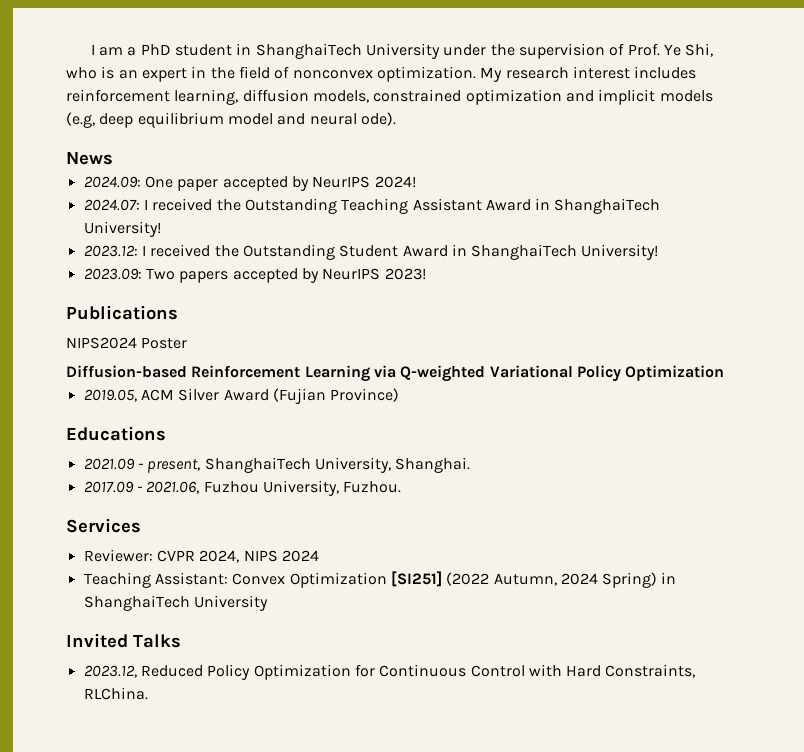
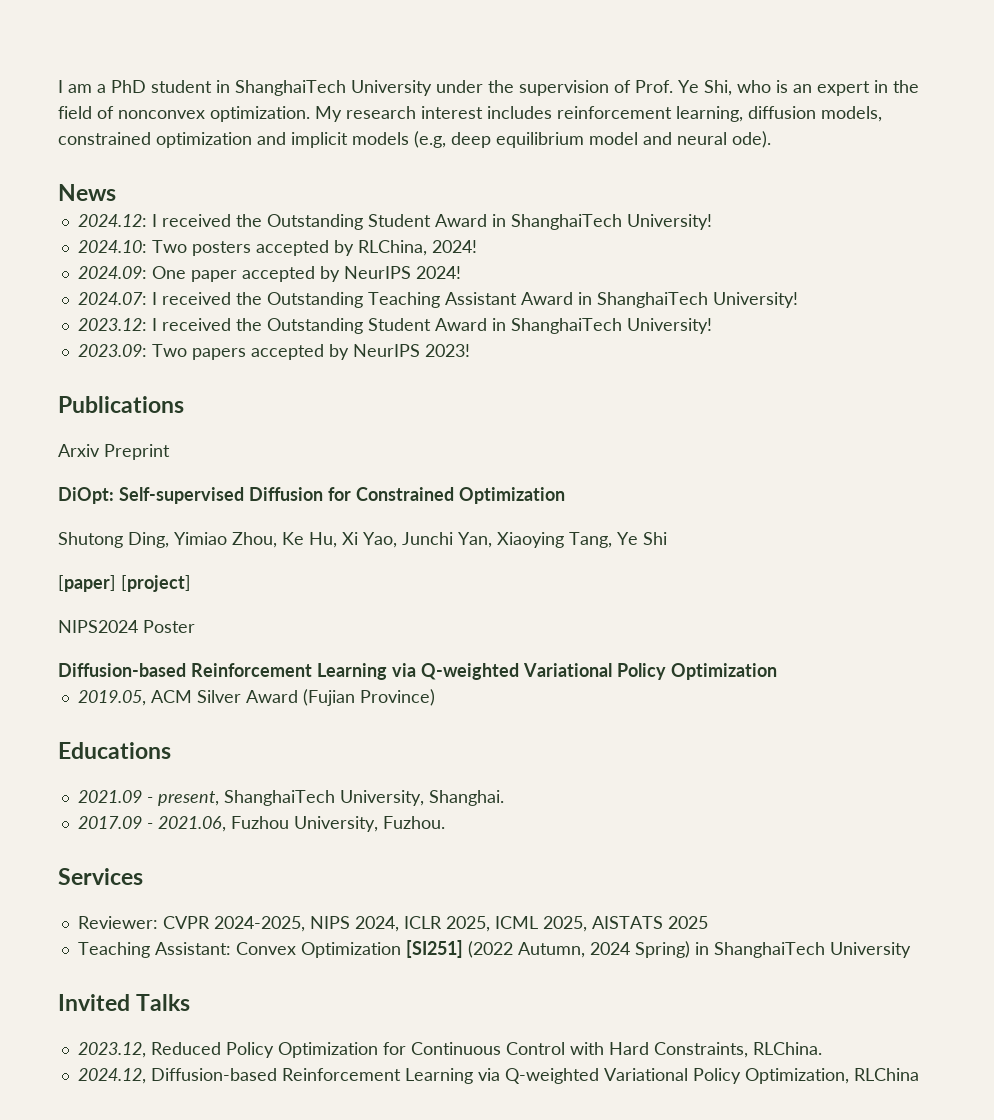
(113, 158) none -> [77,214,712,230] [77,240,477,256] // 2024.12: I received the Outstanding Student Award in ShanghaiTech University! // 2024.10: Two posters accepted by RLChina, 2024!
(178, 312) none -> [58,444,170,460] [58,487,565,504] [58,532,667,548] [58,575,191,592] // Arxiv Preprint // DiOpt: Self-supervised Diffusion for Constrained Optimization // Shutong Ding, Yimiao Zhou, Ke Hu, Xi Yao, Junchi Yan, Xiaoying Tang, Ye Shi // [paper] [project]
[199,550,319,563] 2024, NIPS 2024 -> [213,916,708,932] 2024-2025, NIPS 2024, ICLR 2025, ICML 2025, AISTATS 2025
(148, 693) none -> [77,1068,919,1084] // 2024.12, Diffusion-based Reinforcement Learning via Q-weighted Variational Policy Optimization, RLChina

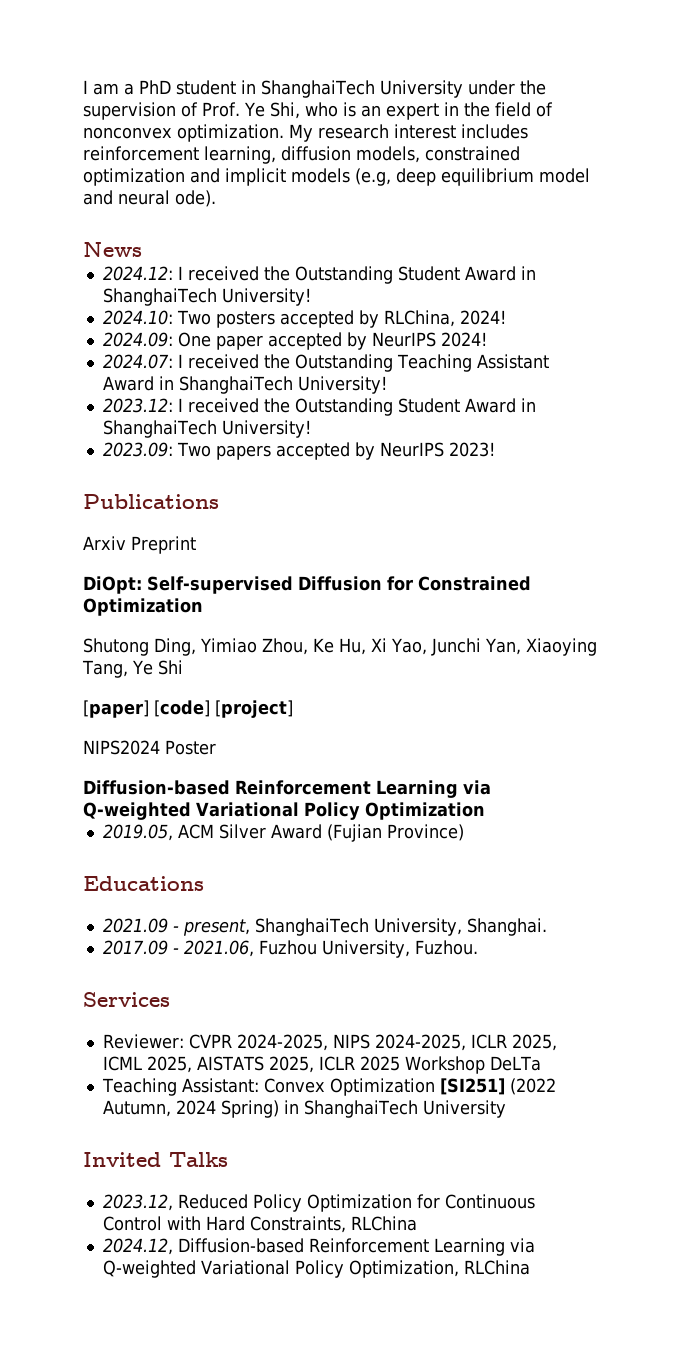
(116, 583) none -> [154,700,210,717] [code]
[354,916,399,932] 2024, -> [374,1034,466,1051] 2024-2025,
(663, 922) none -> [268,1056,355,1073] 2025, ICLR
(708, 922) none -> [404,1056,541,1074] Workshop DeLTa
[752,1042,822,1055] RLChina. -> [350,1216,417,1231] RLChina

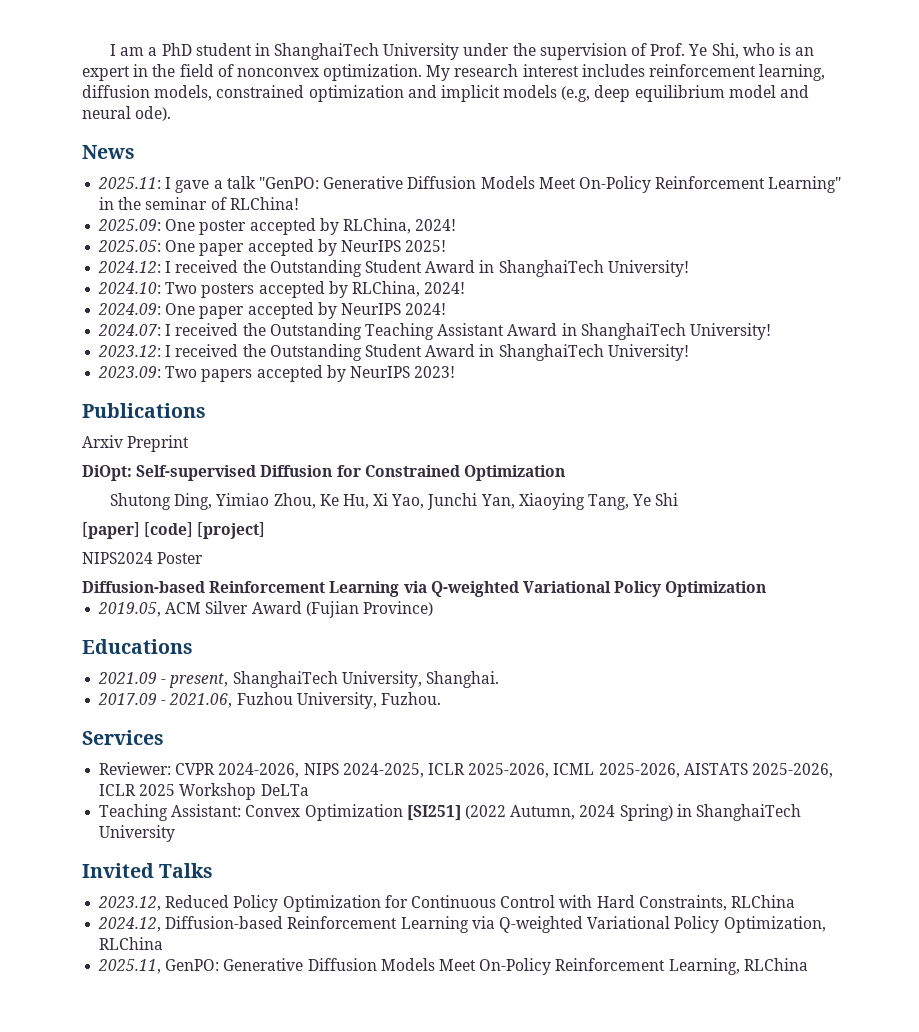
(142, 249) none -> [98,176,842,193] [99,197,299,210] [98,218,457,235] [98,239,447,256] // 2025.11: I gave a talk "GenPO: Generative Diffusion Models Meet On-Policy Reinforcement Learning" in the seminar of RLChina! // 2025.09: One poster accepted by RLChina, 2024! // 2025.05: One paper accepted by NeurIPS 2025!
[236,1034,328,1051] 2024-2025, -> [218,763,300,778] 2024-2026,
[511,1034,557,1051] [102,1056,314,1073] 2025, ICML 2025, AISTATS 2025, -> [468,763,833,778] 2025-2026, ICML 2025-2026, AISTATS 2025-2026,
(530, 1267) none -> [98,958,808,975] // 2025.11, GenPO: Generative Diffusion Models Meet On-Policy Reinforcement Learning, RLChina

